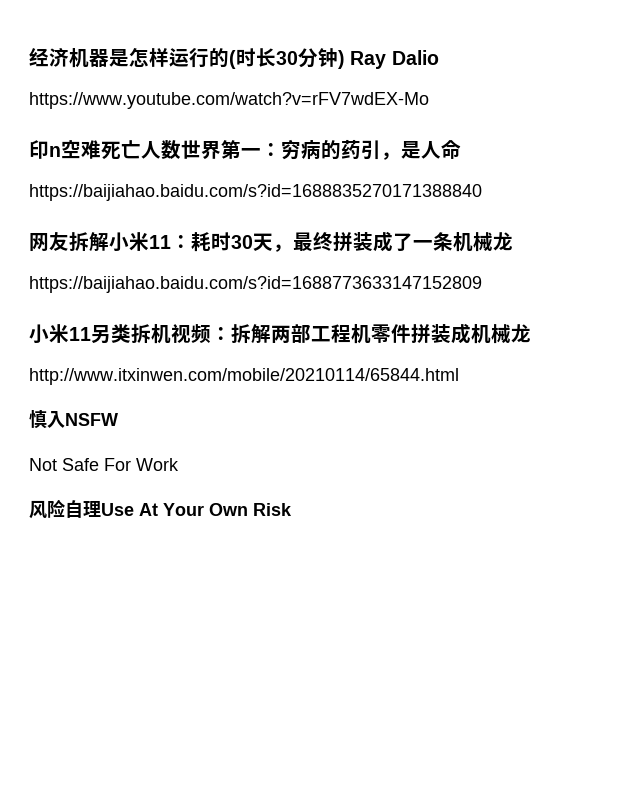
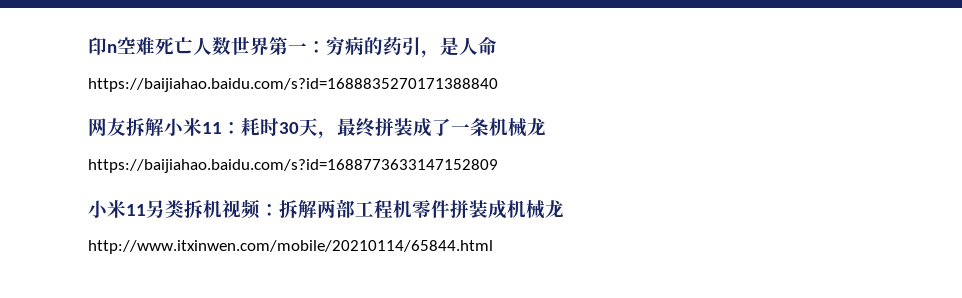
[29,47,439,69] [29,92,429,109] 经济机器是怎样运行的(时长30分钟) Ray Dalio // https://www.youtube.com/watch?v=rFV7wdEX-Mo // -> (88, 46) none
[29,410,118,429] [29,458,179,471] [29,499,292,519] // 慎入NSFW // Not Safe For Work // 风险自理Use At Your Own Risk -> (493, 247) none

